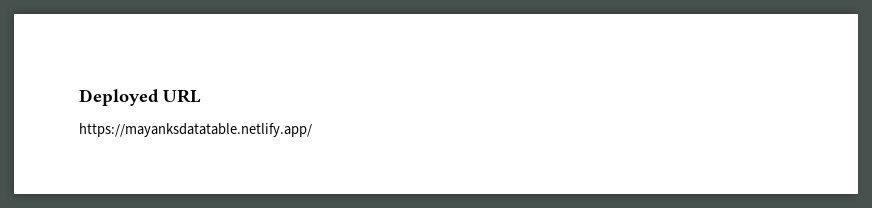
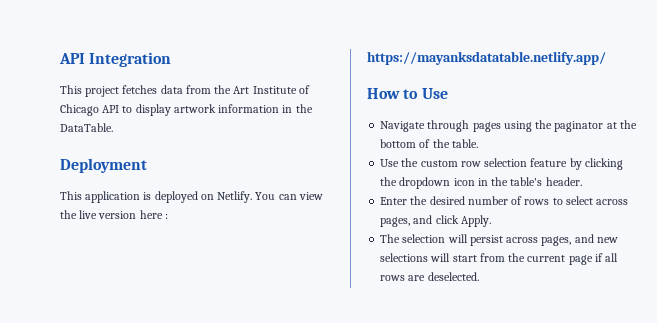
[79,89,201,106] [79,123,312,137] Deployed URL // https://mayanksdatatable.netlify.app/ -> [59,52,172,67] [60,85,310,97] [60,104,313,116] [60,123,113,132] [60,158,147,173] [60,191,323,203] [60,210,168,219] [367,51,606,65] [367,88,448,99] [380,120,637,132] [380,139,478,148] [380,158,623,170] [380,177,582,189] [380,196,629,205] [380,215,491,227] [380,234,618,246] [380,253,619,265] [380,272,479,281] API Integration // This project fetches data from the Art Institute of Chicago API to display artwork information in the DataTable. // Deployment // This application is deployed on Netlify. You can view the live version here : // https://mayanksdatatable.netlify.app/ // How to Use // Navigate through pages using the paginator at the bottom of the table. // Use the custom row selection feature by clicking the dropdown icon in the table's header. // Enter the desired number of rows to select across pages, and click Apply. // The selection will persist across pages, and new selections will start from the current page if all rows are deselected.

